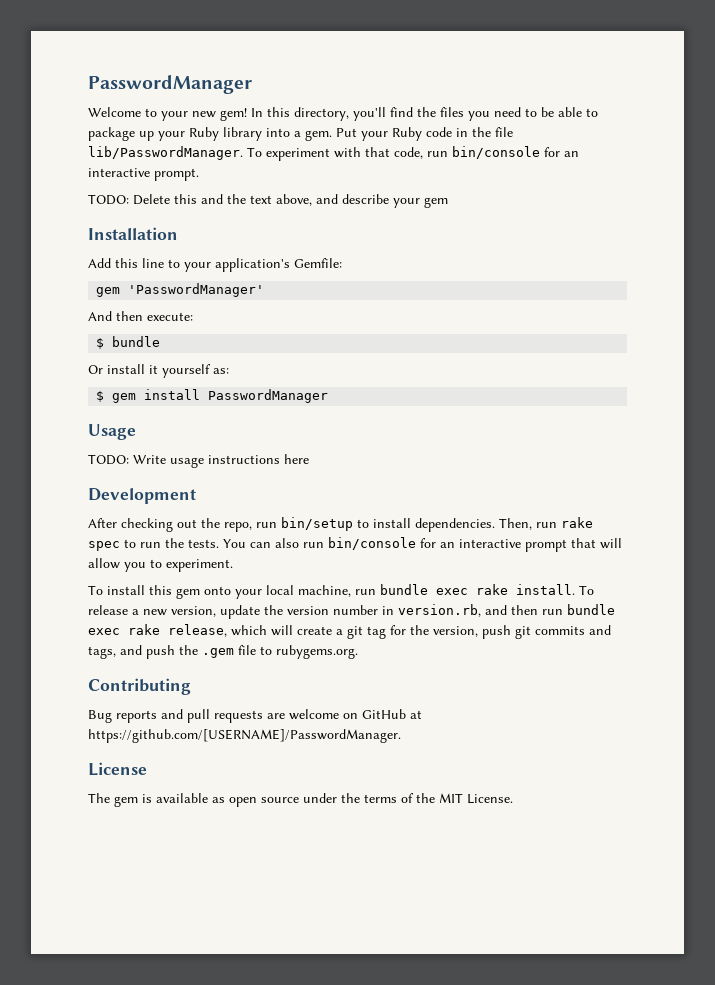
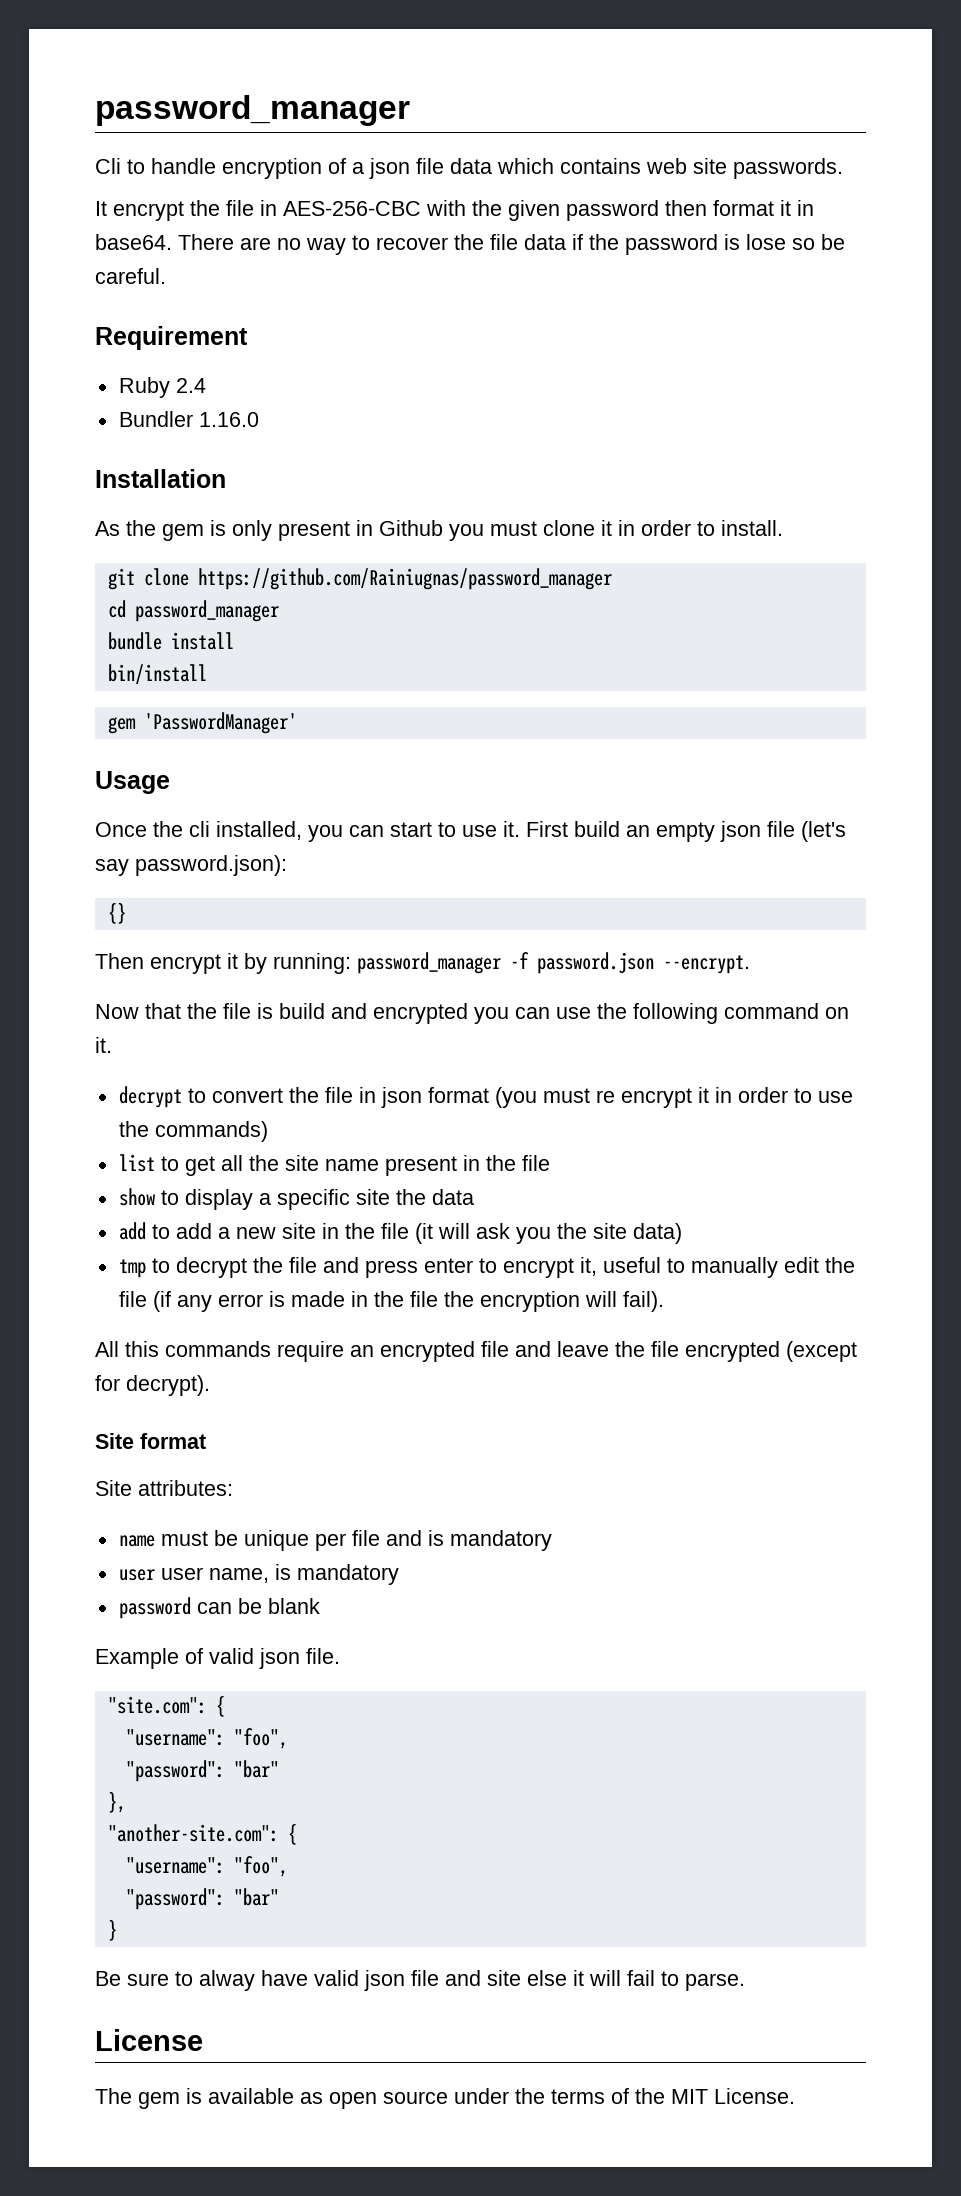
[88,75,252,94] [88,107,598,121] [88,127,513,141] [88,146,579,161] [88,168,199,181] [88,194,448,208] [88,227,178,240] [88,258,342,272] [96,283,265,297] [88,311,193,321] [96,336,161,349] [88,364,229,378] [96,389,329,403] [88,424,136,440] [88,454,309,468] [88,488,196,504] [88,517,593,532] [88,537,622,552] [88,558,233,572] [88,584,594,599] [88,604,615,619] [88,624,611,639] [88,645,358,659] [88,678,191,695] [88,709,422,723] [88,729,401,743] PasswordManager // Welcome to your new gem! In this directory, you'll find the files you need to be able to package up your Ruby library into a gem. Put your Ruby code in the file lib/PasswordManager. To experiment with that code, run bin/console for an interactive prompt. // TODO: Delete this and the text above, and describe your gem // Installation // Add this line to your application's Gemfile: // gem 'PasswordManager' // And then execute: // $ bundle // Or install it yourself as: // $ gem install PasswordManager // Usage // TODO: Write usage instructions here // Development // After checking out the repo, run bin/setup to install dependencies. Then, run rake spec to run the tests. You can also run bin/console for an interactive prompt that will allow you to experiment. // To install this gem onto your local machine, run bundle exec rake install. To release a new version, update the version number in version.rb, and then run bundle exec rake release, which will create a git tag for the version, push git commits and tags, and push the .gem file to rubygems.org. // Contributing // Bug reports and pull requests are welcome on GitHub at https://github.com/[USERNAME]/PasswordManager. -> [95,95,410,126] [95,158,843,179] [95,200,814,221] [95,234,845,255] [95,268,166,284] [95,326,248,350] [118,377,206,398] [118,411,259,427] [95,469,226,488] [95,520,783,541] [107,568,612,590] [107,600,279,622] [107,632,234,650] [107,664,207,684] [107,712,297,734] [95,771,170,794] [95,821,846,842] [95,855,287,876] [107,902,126,924] [95,952,750,974] [95,1003,849,1024] [95,1037,112,1053] [118,1086,853,1108] [118,1121,268,1142] [118,1154,550,1176] [118,1188,474,1210] [118,1222,682,1244] [118,1257,855,1278] [118,1291,664,1312] [95,1341,857,1362] [95,1375,210,1396] [95,1433,206,1449] [95,1480,233,1496] [118,1530,552,1551] [118,1564,399,1585] [118,1597,320,1619] [95,1648,340,1669] [107,1695,225,1717] [125,1728,288,1749] [125,1760,279,1782] [107,1791,126,1813] [107,1823,297,1845] [125,1856,288,1877] [125,1888,279,1910] [107,1919,117,1941] [95,1970,745,1991] password_manager // Cli to handle encryption of a json file data which contains web site passwords. // It encrypt the file in AES-256-CBC with the given password then format it in base64. There are no way to recover the file data if the password is lose so be careful. // Requirement // Ruby 2.4 // Bundler 1.16.0 // Installation // As the gem is only present in Github you must clone it in order to install. // git clone https://github.com/Rainiugnas/password_manager // cd password_manager // bundle install // bin/install // gem 'PasswordManager' // Usage // Once the cli installed, you can start to use it. First build an empty json file (let's say password.json): // {} // Then encrypt it by running: password_manager -f password.json --encrypt. // Now that the file is build and encrypted you can use the following command on it. // decrypt to convert the file in json format (you must re encrypt it in order to use the commands) // list to get all the site name present in the file // show to display a specific site the data // add to add a new site in the file (it will ask you the site data) // tmp to decrypt the file and press enter to encrypt it, useful to manually edit the file (if any error is made in the file the encryption will fail). // All this commands require an encrypted file and leave the file encrypted (except for decrypt). // Site format // Site attributes: // name must be unique per file and is mandatory // user user name, is mandatory // password can be blank // Example of valid json file. // "site.com": { // "username": "foo", // "password": "bar" // }, // "another-site.com": { // "username": "foo", // "password": "bar" // } // Be sure to alway have valid json file and site else it will fail to parse.

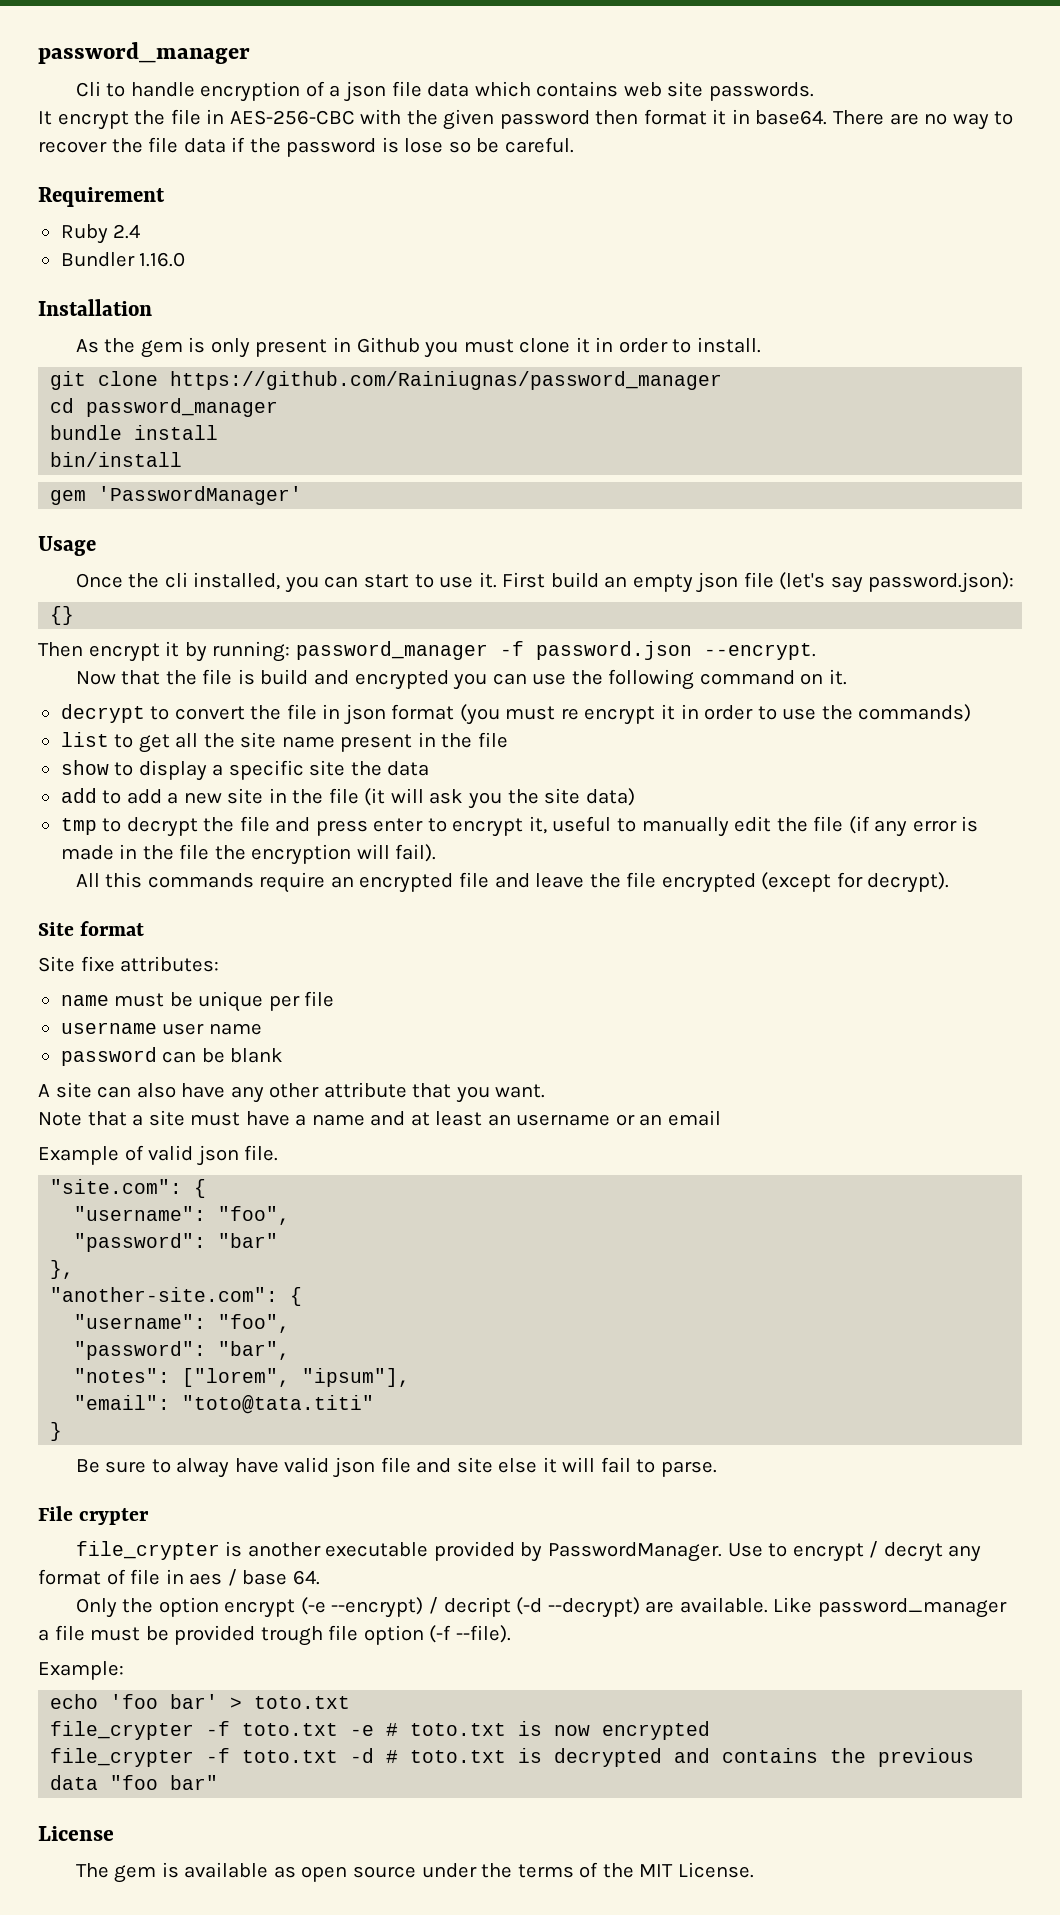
(132, 1488) none -> [80,956,115,972] fixe
[385,1530,552,1551] [118,1564,399,1585] [118,1597,320,1619] and is mandatory // user user name, is mandatory // password can be blank -> [60,1022,262,1035] [60,1047,284,1066] [38,1082,546,1103] [38,1110,722,1126] // username user name // password can be blank // A site can also have any other attribute that you want. // Note that a site must have a name and at least an username or an email
[233,1888,279,1906] "bar" -> [218,1341,291,1360] [74,1368,411,1387] [74,1395,375,1414] "bar", // "notes": ["lorem", "ipsum"], // "email": "toto@tata.titi"
(745, 1982) none -> [38,1506,150,1525] [75,1541,982,1562] [38,1569,320,1586] [75,1597,1007,1618] [38,1625,511,1646] [38,1661,124,1680] [50,1694,351,1709] [50,1721,711,1740] [50,1748,975,1767] [50,1775,219,1790] // File crypter // file_crypter is another executable provided by PasswordManager. Use to encrypt / decryt any format of file in aes / base 64. // Only the option encrypt (-e --encrypt) / decript (-d --decrypt) are available. Like password_manager a file must be provided trough file option (-f --file). // Example: // echo 'foo bar' > toto.txt // file_crypter -f toto.txt -e # toto.txt is now encrypted // file_crypter -f toto.txt -d # toto.txt is decrypted and contains the previous data "foo bar"

